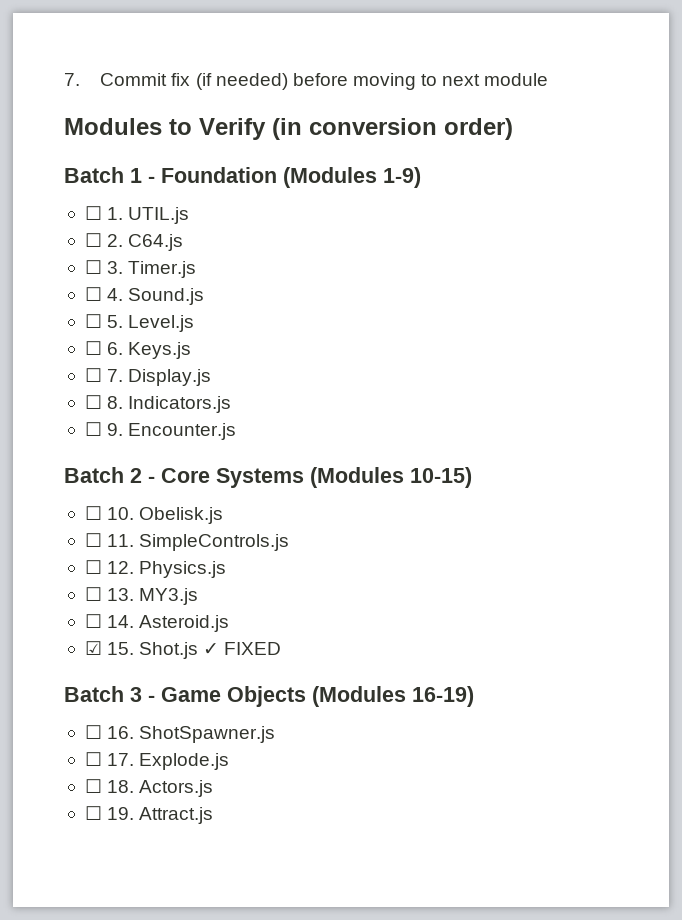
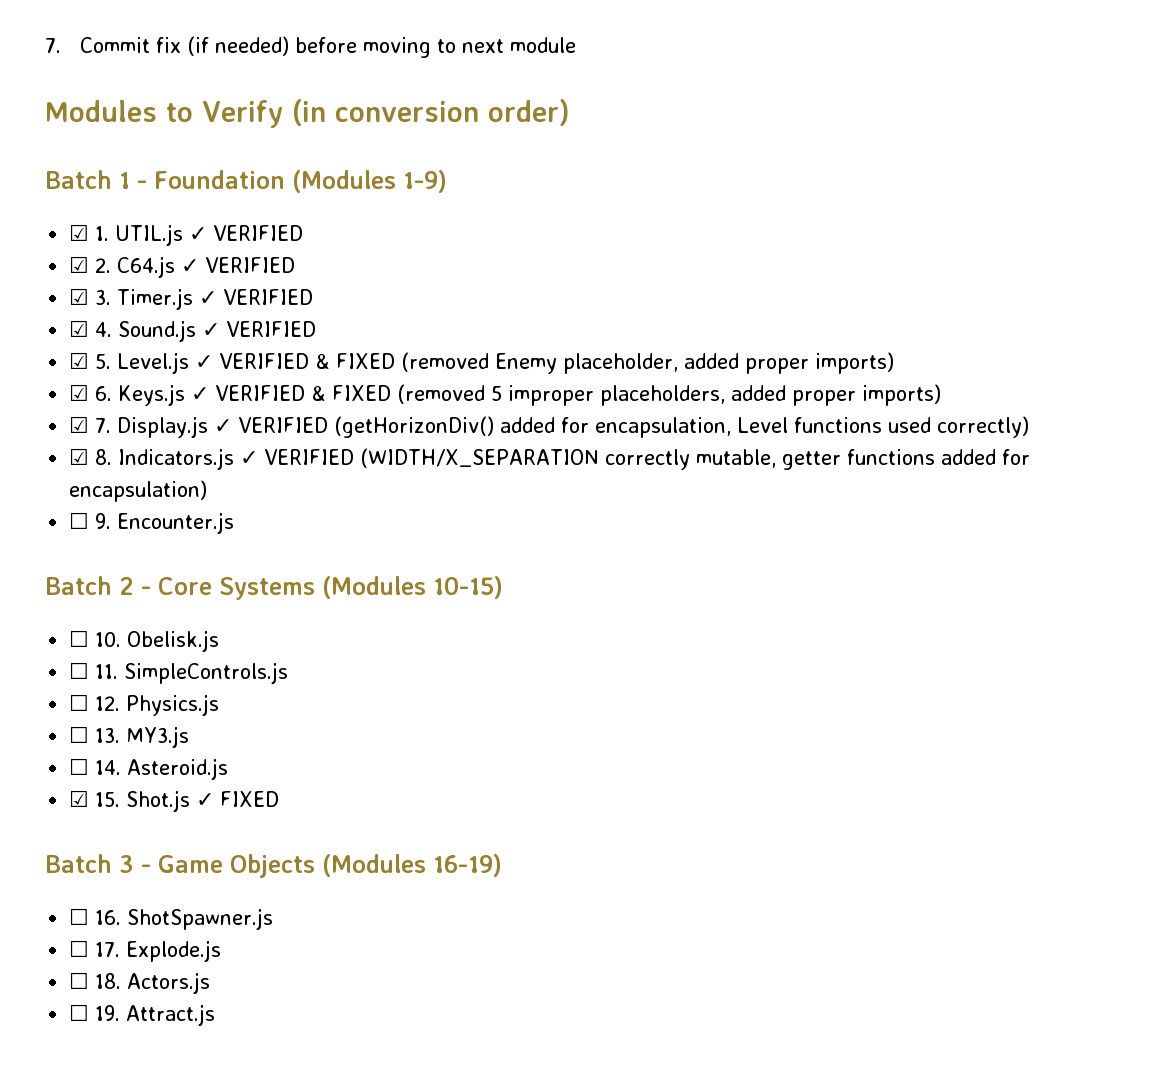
[84,206,102,220] ☐ -> [69,224,90,241] ☑
[84,233,102,247] // ☐ -> [189,225,304,241] [69,256,90,273] ✓ VERIFIED // ☑
[84,260,102,274] // ☐ -> [181,257,296,273] [69,288,90,305] ✓ VERIFIED // ☑
[84,287,102,301] // ☐ -> [199,289,314,305] [69,320,90,337] ✓ VERIFIED // ☑
[84,314,102,328] // ☐ -> [202,321,317,337] [69,352,90,369] ✓ VERIFIED // ☑
[84,341,192,359] [84,368,212,386] [84,395,232,413] // ☐ 6. Keys.js // ☐ 7. Display.js // ☐ 8. Indicators.js -> [195,352,895,374] [69,384,942,406] [69,416,1030,438] [69,448,1031,470] [69,480,208,502] ✓ VERIFIED & FIXED (removed Enemy placeholder, added proper imports) // ☑ 6. Keys.js ✓ VERIFIED & FIXED (removed 5 improper placeholders, added proper imports) // ☑ 7. Display.js ✓ VERIFIED (getHorizonDiv() added for encapsulation, Level functions used correctly) // ☑ 8. Indicators.js ✓ VERIFIED (WIDTH/X_SEPARATION correctly mutable, getter functions added for encapsulation)

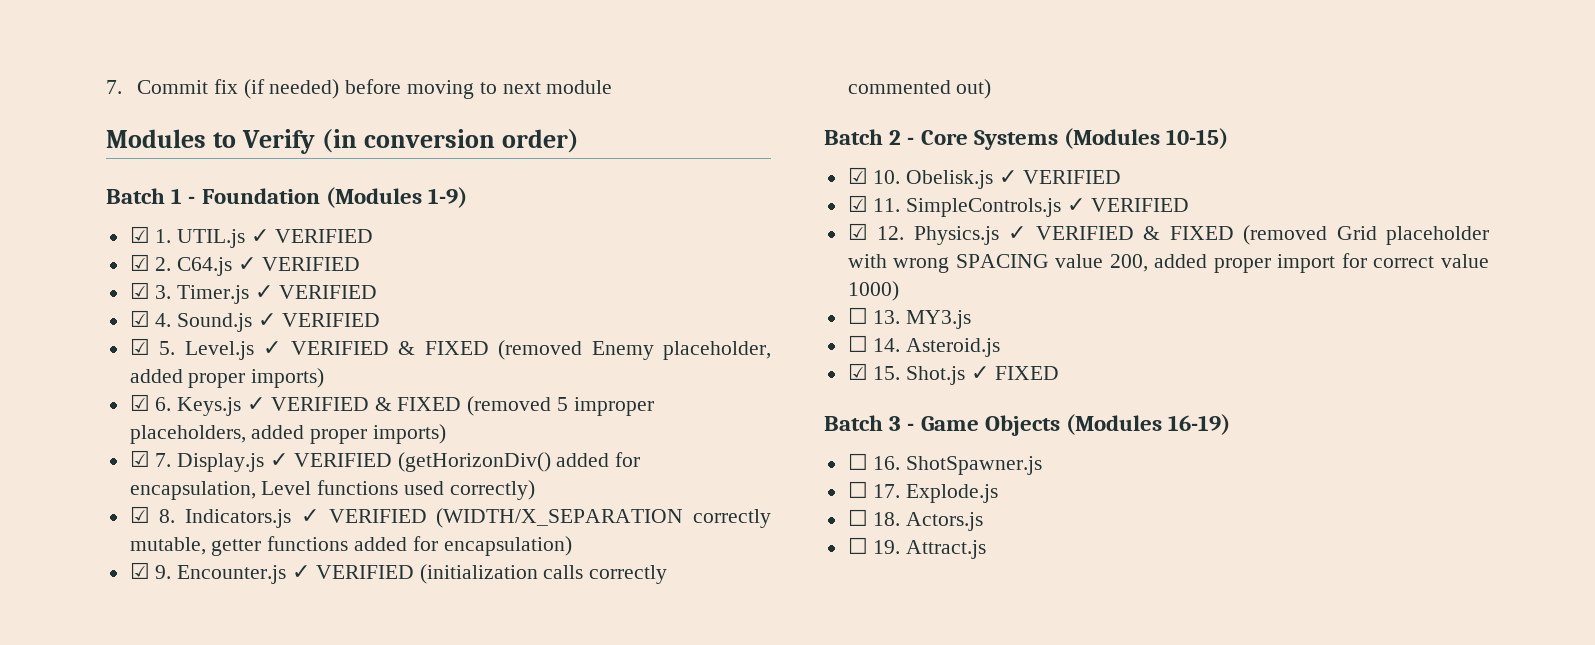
[69,512,90,529] ☐ -> [129,562,150,579] ☑
(235, 523) none -> [292,564,668,584] [847,79,992,99] ✓ VERIFIED (initialization calls correctly commented out)
[69,630,90,647] ☐ -> [847,167,868,184] ☑
[69,662,90,679] // ☐ -> [999,170,1121,184] [847,195,868,212] ✓ VERIFIED // ☑
[69,694,90,711] // ☐ -> [1067,198,1189,212] [847,223,868,240] ✓ VERIFIED // ☑
(220, 705) none -> [1008,225,1489,245] [847,253,1489,273] [847,281,899,301] ✓ VERIFIED & FIXED (removed Grid placeholder with wrong SPACING value 200, added proper import for correct value 1000)

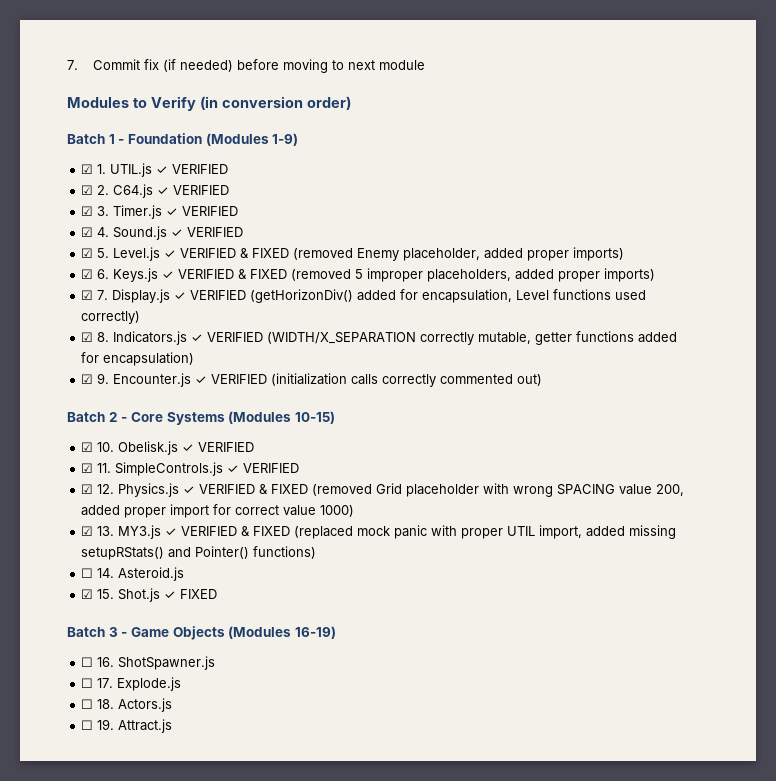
[847,307,868,324] ☐ -> [81,526,94,536] ☑
(972, 319) none -> [165,525,677,539] [81,546,317,560] ✓ VERIFIED & FIXED (replaced mock panic with proper UTIL import, added missing setupRStats() and Pointer() functions)

